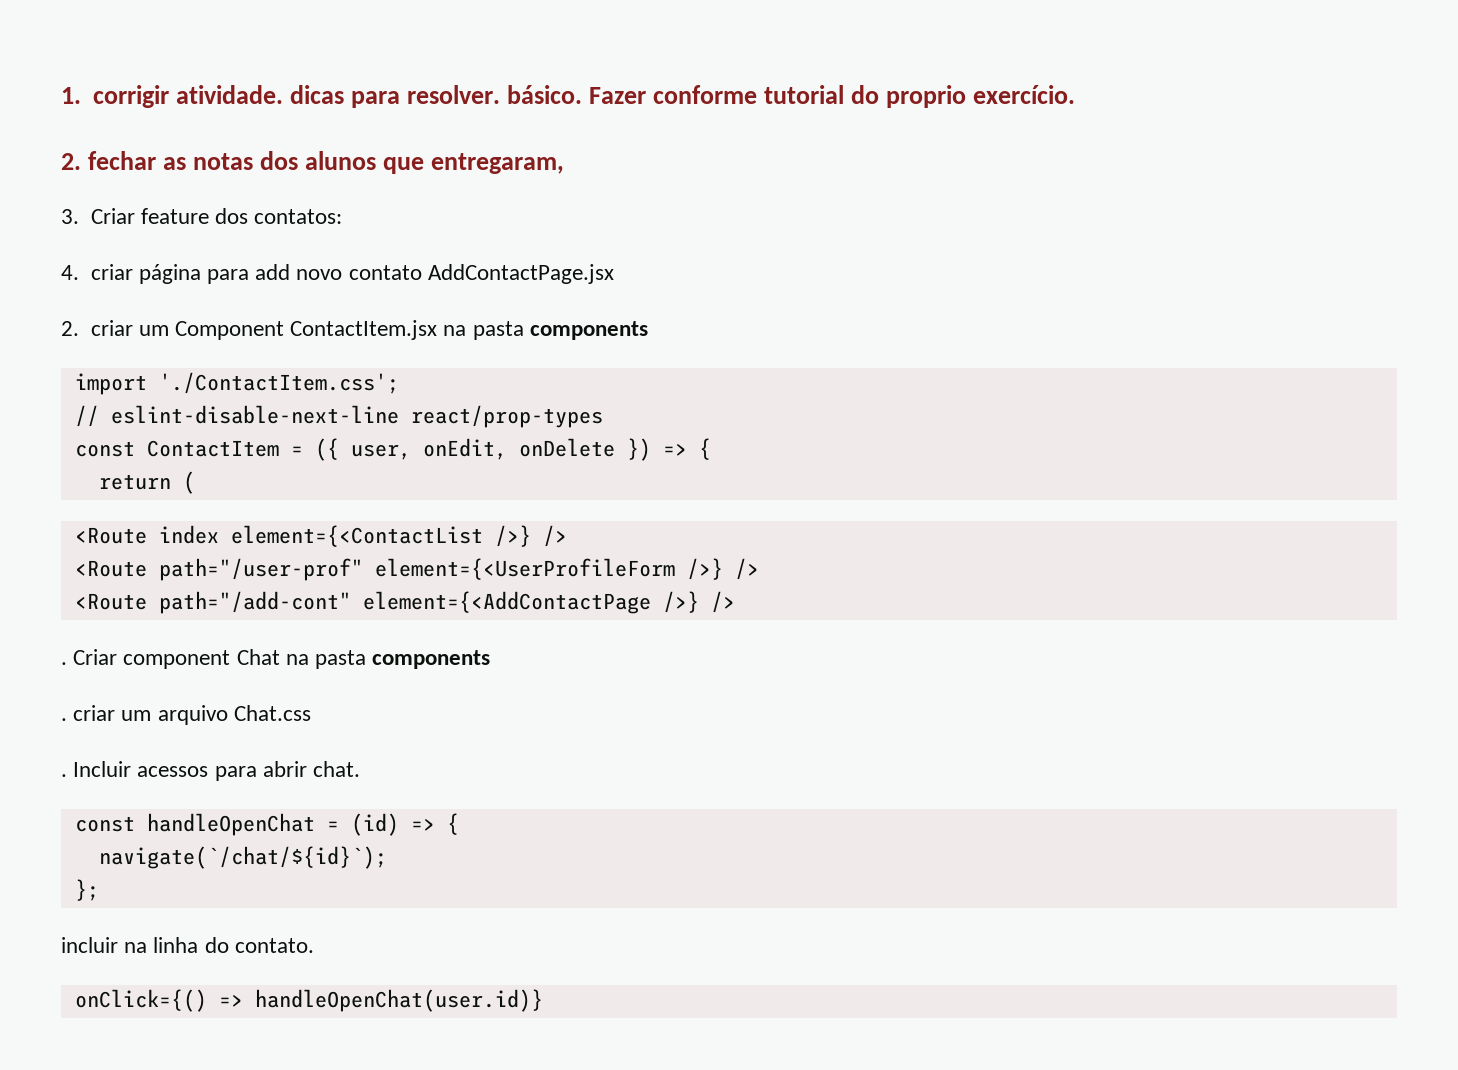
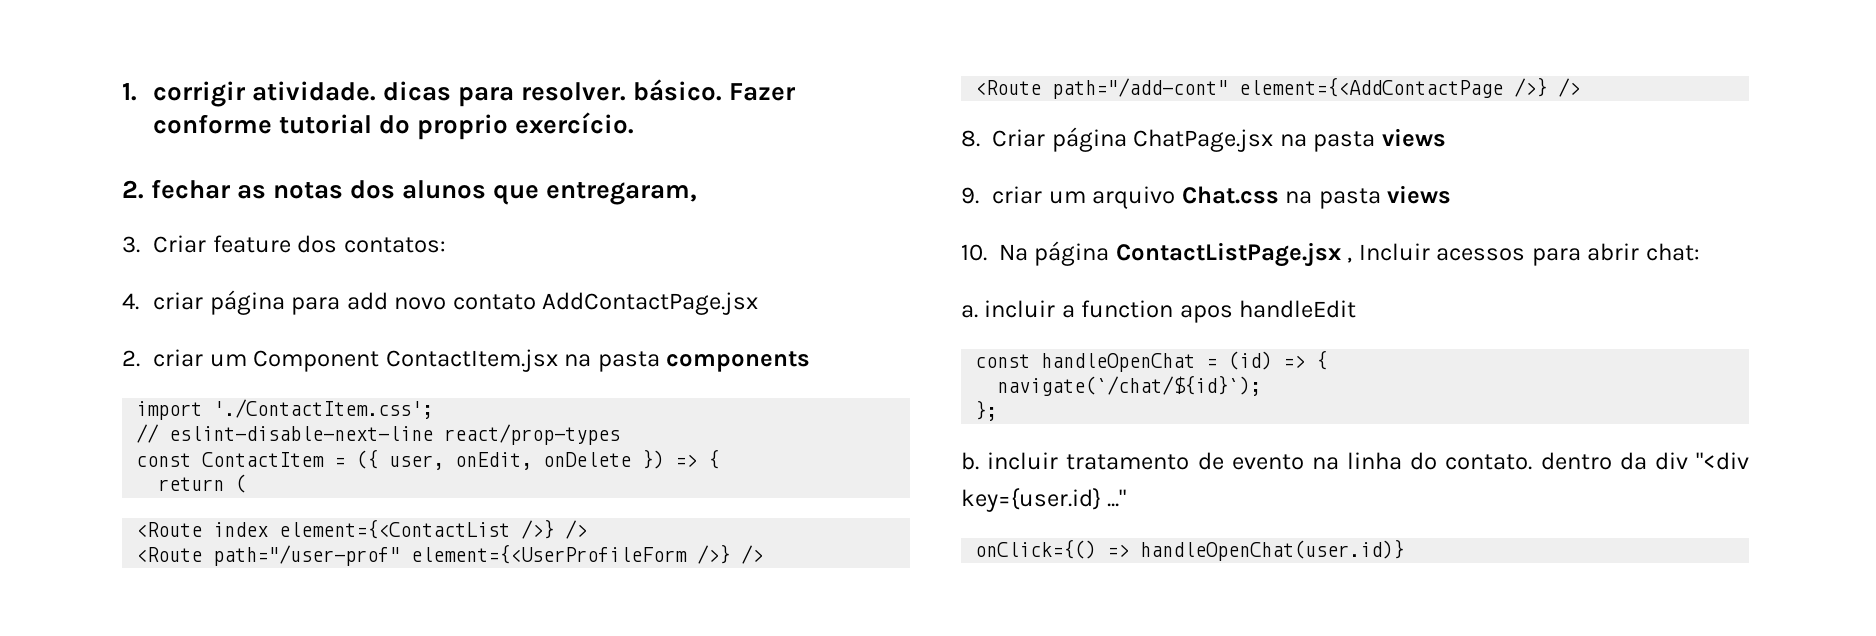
[61,649,491,669] [61,705,311,725] [61,761,361,781] . Criar component Chat na pasta components // . criar um arquivo Chat.css // . Incluir acessos para abrir chat. -> [961,127,1446,152] [961,185,1452,209] [961,241,1700,267] [961,300,1357,323] 8. Criar página ChatPage.jsx na pasta views // 9. criar um arquivo Chat.css na pasta views // 10. Na página ContactListPage.jsx , Incluir acessos para abrir chat: // a. incluir a function apos handleEdit
[61,937,118,953] incluir -> [961,452,1304,470] b. incluir tratamento de evento
(314, 945) none -> [1540,452,1749,470] [961,488,1127,512] dentro da div "<div key={user.id} ..."

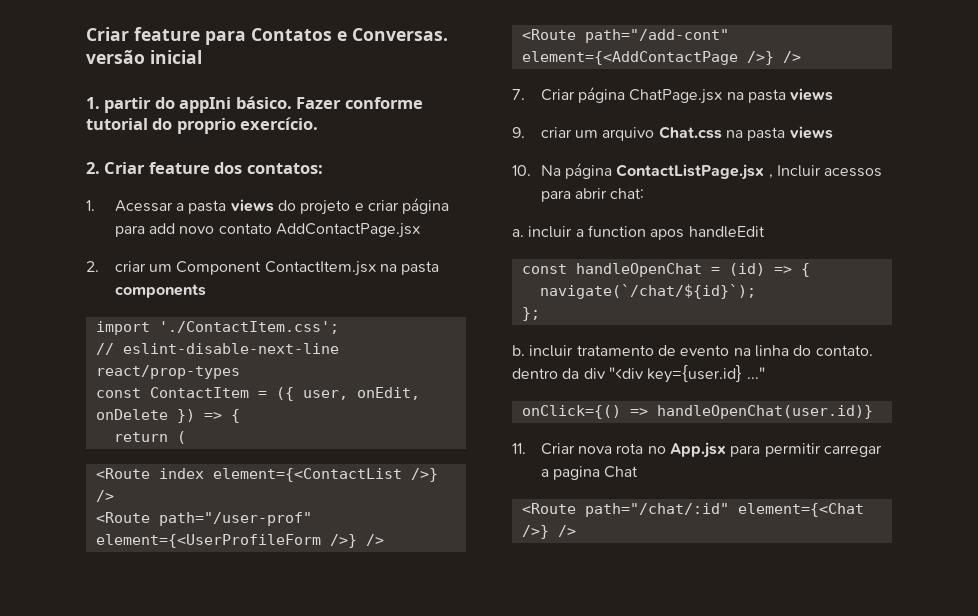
[122,81,627,107] 1. corrigir atividade. dicas para resolver. -> [86,27,448,45] [86,50,202,64] [86,97,232,113] Criar feature para Contatos e Conversas. versão inicial // 1. partir do appIni
[151,179,698,205] [122,235,446,253] [122,293,139,310] fechar as notas dos alunos que entregaram, // 3. Criar feature dos contatos: // 4. -> [104,162,323,174] [86,199,364,215] Criar feature dos contatos: // 1. Acessar a pasta views do projeto e
[961,130,980,147] 8. -> [512,89,525,100] 7.
(1405, 550) none -> [512,442,882,458] [540,466,639,480] [521,503,864,517] [521,525,576,539] // 11. Criar nova rota no App.jsx para permitir carregar a pagina Chat // <Route path="/chat/:id" element={<Chat />} />

